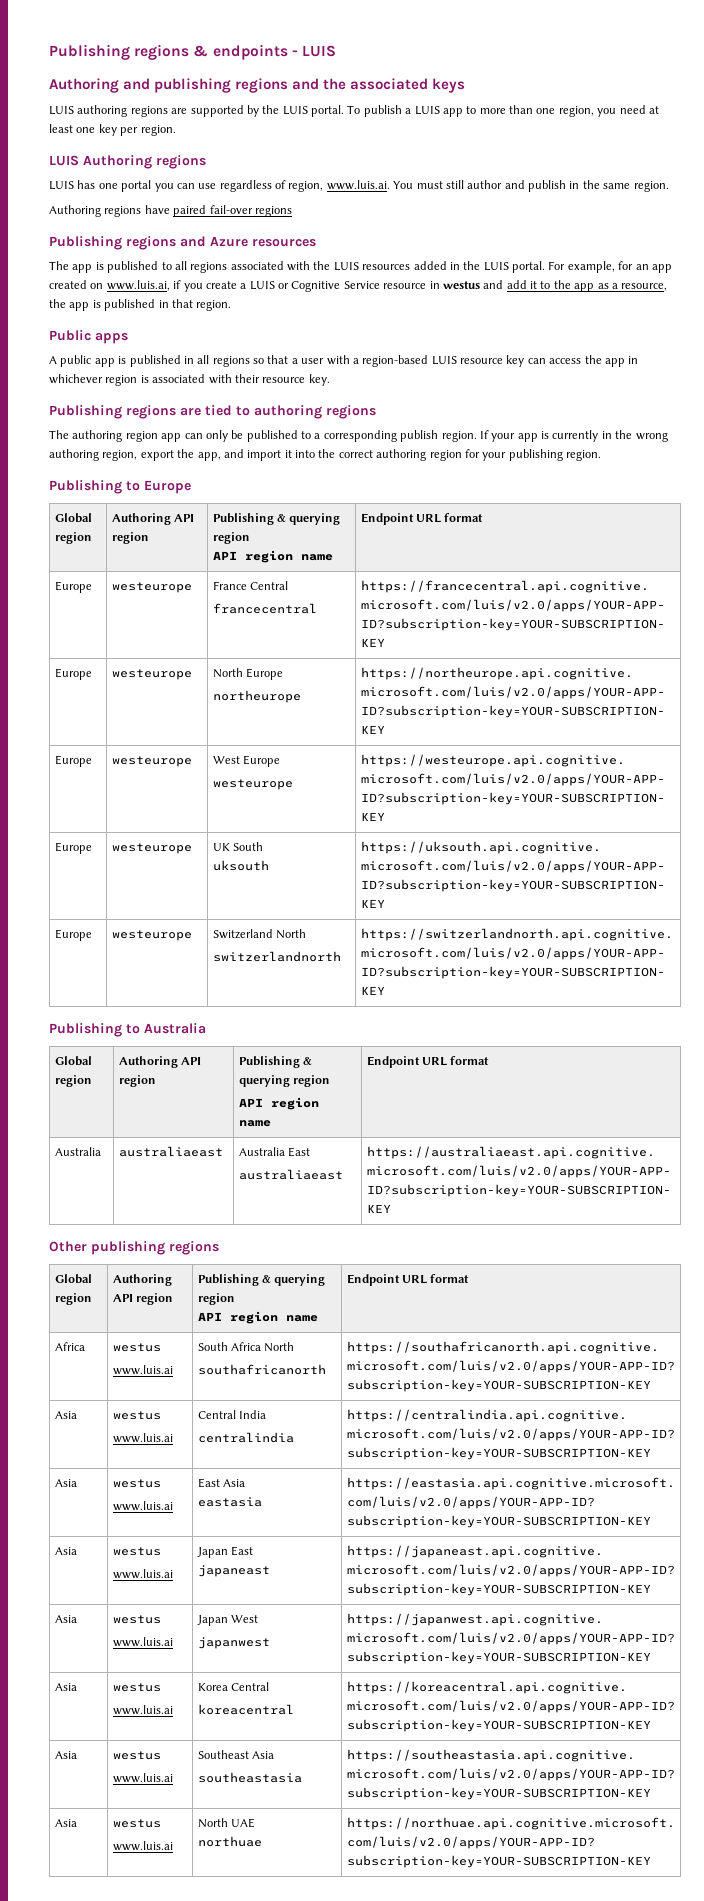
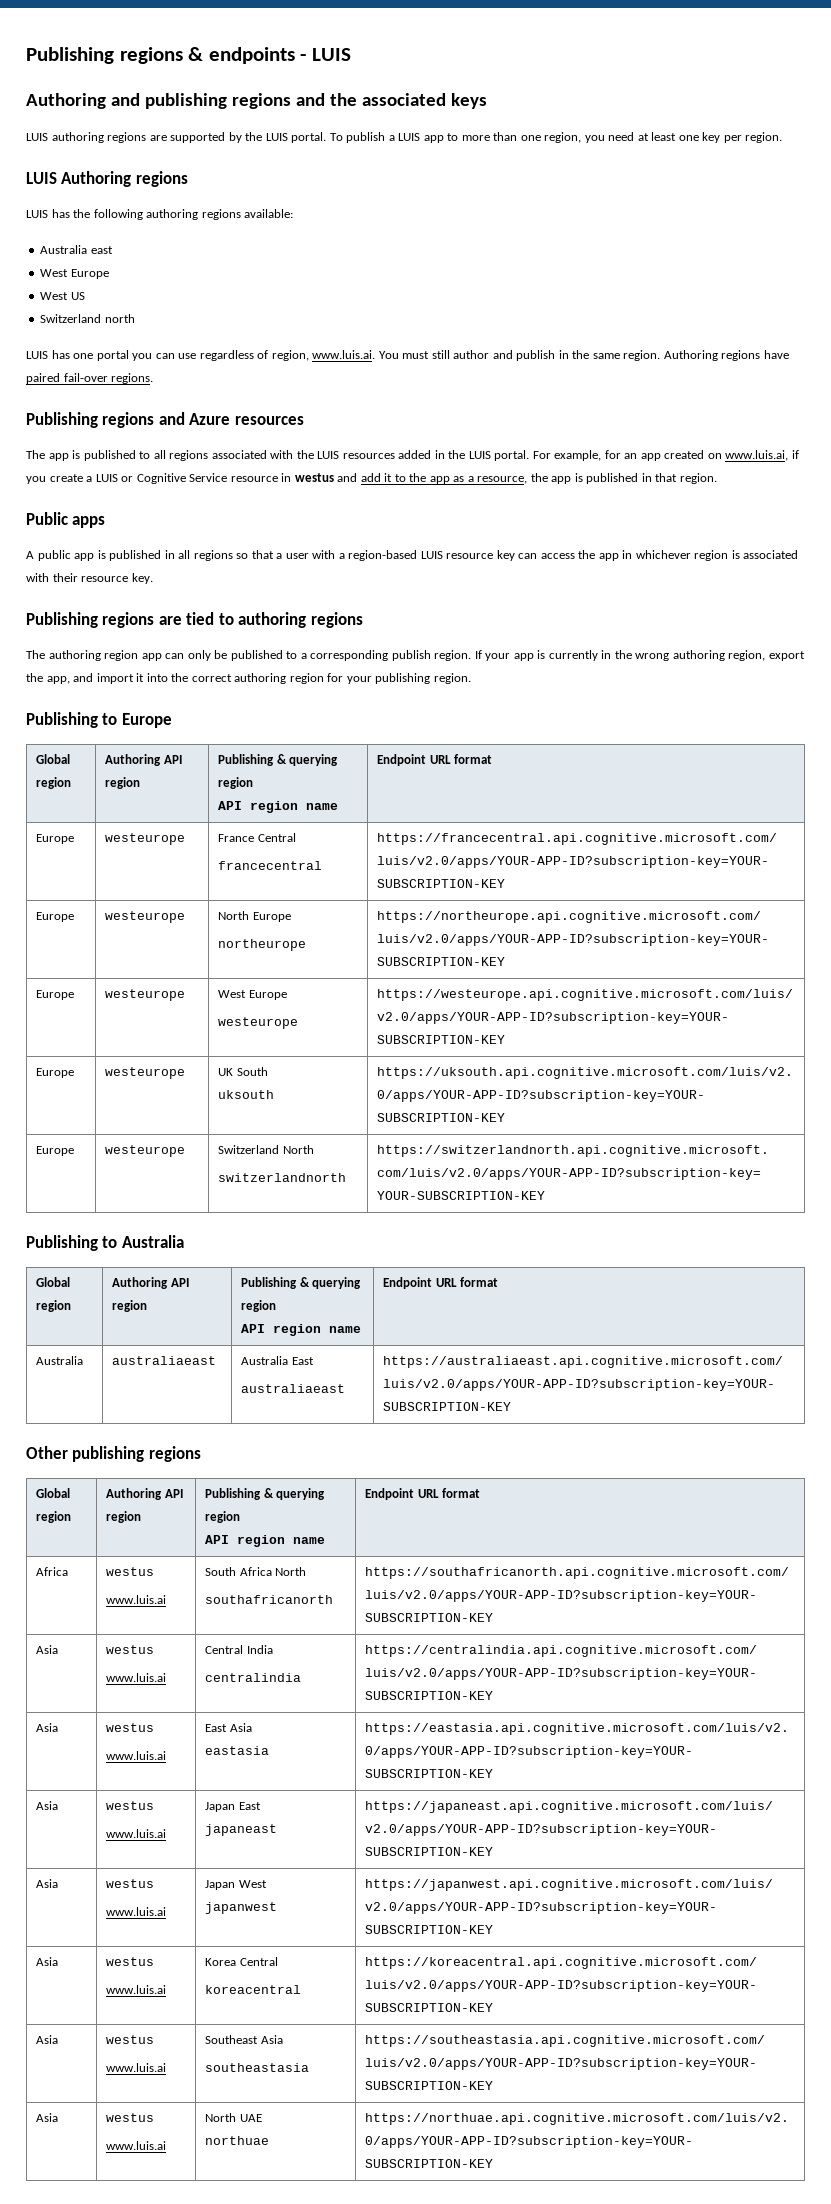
(206, 162) none -> [26,209,294,220] [40,245,113,254] [40,269,109,279] [40,292,85,300] [40,314,135,323] // LUIS has the following authoring regions available: // Australia east // West Europe // West US // Switzerland north
(669, 186) // -> (661, 355) none
[254,206,292,217] regions -> [111,373,154,384] regions.

